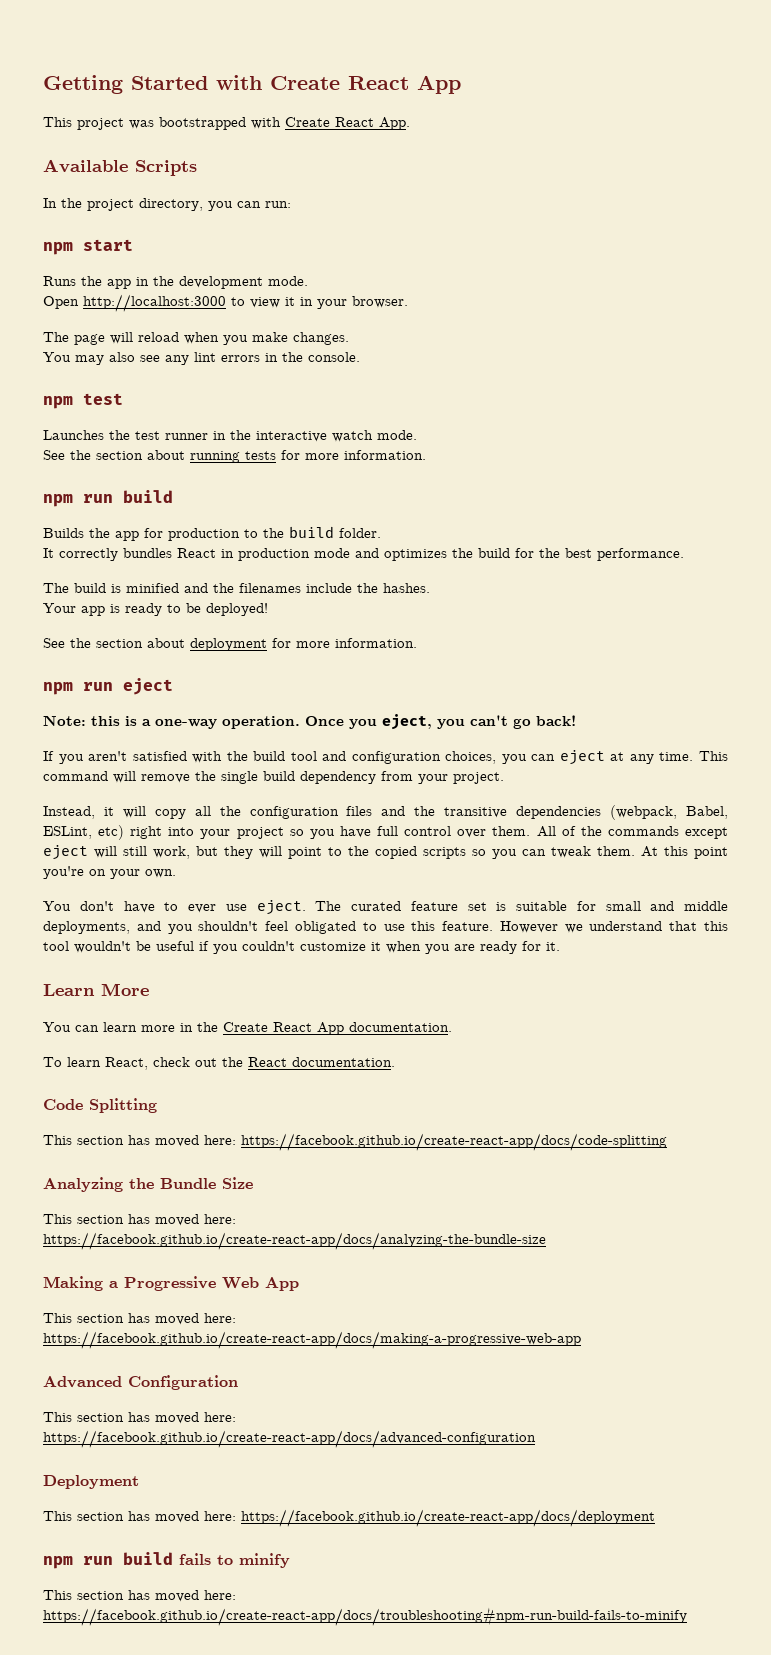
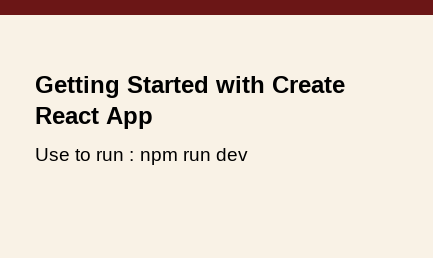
[43,117,410,130] [43,159,197,176] [43,198,291,211] [43,239,133,255] [43,276,308,289] [43,294,408,312] [43,332,349,345] [43,352,360,365] [43,393,123,409] [43,430,417,442] [43,450,426,463] [43,490,173,507] [43,526,381,541] [43,548,684,561] [43,583,430,593] [43,603,268,616] [43,638,417,651] [43,678,173,695] [43,714,576,730] [43,750,728,765] [43,771,504,784] [43,805,728,820] [43,825,729,840] [43,845,728,860] [43,866,176,879] [43,900,728,915] [43,921,729,934] [43,941,560,954] [43,983,149,996] [43,1022,452,1035] [43,1057,395,1070] [43,1098,157,1113] [43,1133,667,1151] [43,1177,253,1192] [43,1214,236,1226] [43,1232,546,1250] [43,1276,299,1291] [43,1313,236,1325] [43,1331,581,1349] [43,1375,238,1390] [43,1412,236,1424] [43,1430,536,1448] [43,1475,139,1489] [43,1509,655,1527] [43,1552,290,1569] [43,1590,236,1602] [43,1607,687,1626] This project was bootstrapped with Create React App. // Available Scripts // In the project directory, you can run: // npm start // Runs the app in the development mode. // Open http://localhost:3000 to view it in your browser. // The page will reload when you make changes. // You may also see any lint errors in the console. // npm test // Launches the test runner in the interactive watch mode. // See the section about running tests for more information. // npm run build // Builds the app for production to the build folder. // It correctly bundles React in production mode and optimizes the build for the best performance. // The build is minified and the filenames include the hashes. // Your app is ready to be deployed! // See the section about deployment for more information. // npm run eject // Note: this is a one-way operation. Once you eject, you can't go back! // If you aren't satisfied with the build tool and configuration choices, you can eject at any time. This command will remove the single build dependency from your project. // Instead, it will copy all the configuration files and the transitive dependencies (webpack, Babel, ESLint, etc) right into your project so you have full control over them. All of the commands except eject will still work, but they will point to the copied scripts so you can tweak them. At this point you're on your own. // You don't have to ever use eject. The curated feature set is suitable for small and middle deployments, and you shouldn't feel obligated to use this feature. However we understand that this tool wouldn't be useful if you couldn't customize it when you are ready for it. // Learn More // You can learn more in the Create React App documentation. // To learn React, check out the React documentation. // Code Splitting // This section has moved here: https://facebook.github.io/create-react-app/docs/code-splitting // Analyzing the Bundle Size // This section has moved here: https://facebook.github.io/create-react-app/docs/analyzing-the-bundle-size // Making a Progressive Web App // This section has moved here: https://facebook.github.io/create-react-app/docs/making-a-progressive-web-app // Advanced Configuration // This section has moved here: https://facebook.github.io/create-react-app/docs/advanced-configuration // Deployment // This section has moved here: https://facebook.github.io/create-react-app/docs/deployment // npm run build fails to minify // This section has moved here: https://facebook.github.io/create-react-app/docs/troubleshooting#npm-run-build-fails-to-minify -> [35,148,248,165] Use to run : npm run dev

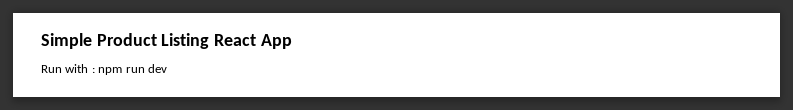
[35,76,345,98] Getting Started with Create -> [41,33,210,49] Simple Product Listing
[35,148,125,161] Use to run -> [41,64,89,73] Run with

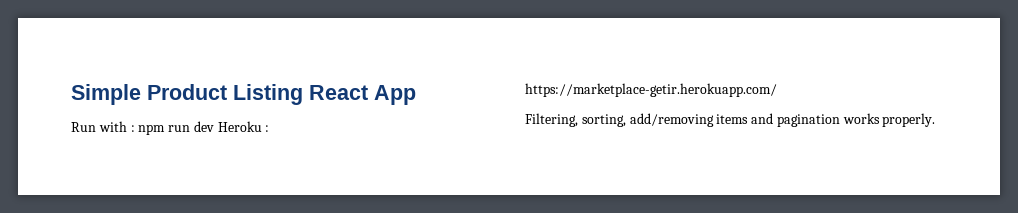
(167, 68) none -> [217,121,270,132] [525,83,777,97] [525,113,936,127] Heroku : https://marketplace-getir.herokuapp.com/ // Filtering, sorting, add/removing items and pagination works properly.

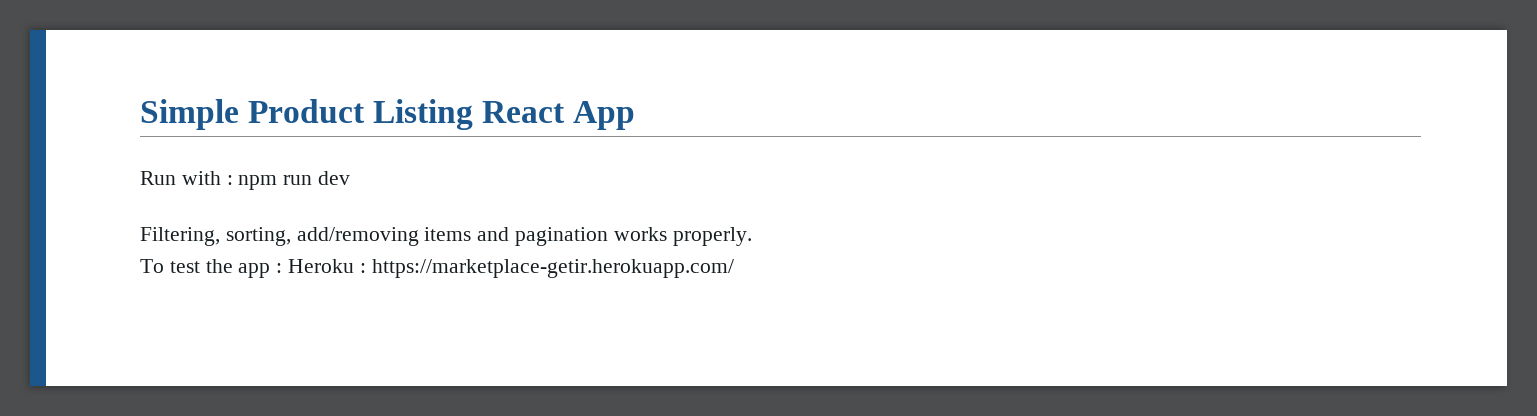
[217,121,270,132] [525,83,777,97] Heroku : https://marketplace-getir.herokuapp.com/ -> (351, 178) none
(936, 120) none -> [140,259,734,278] // To test the app : Heroku : https://marketplace-getir.herokuapp.com/

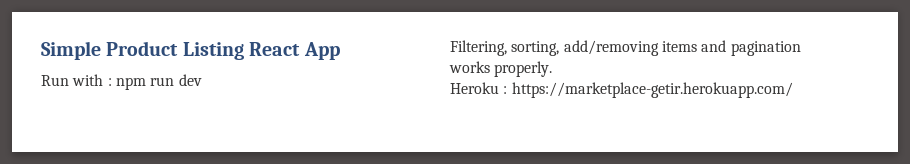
[140,259,283,278] To test the app : -> (553, 69) none

